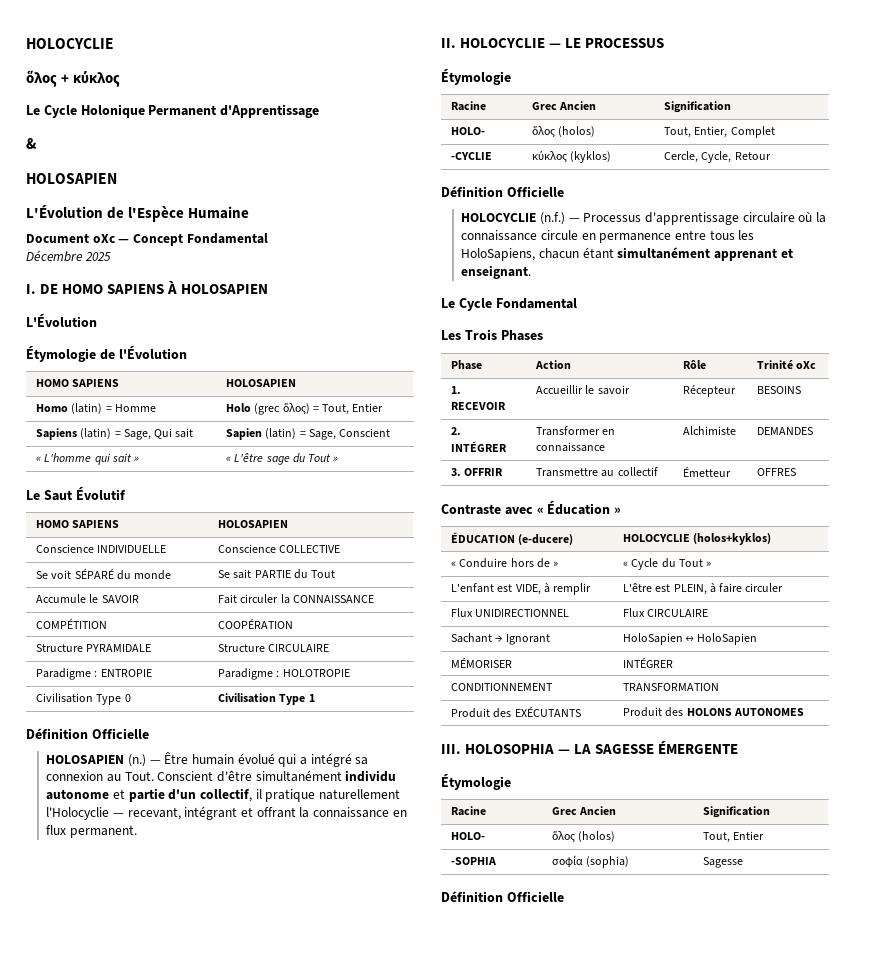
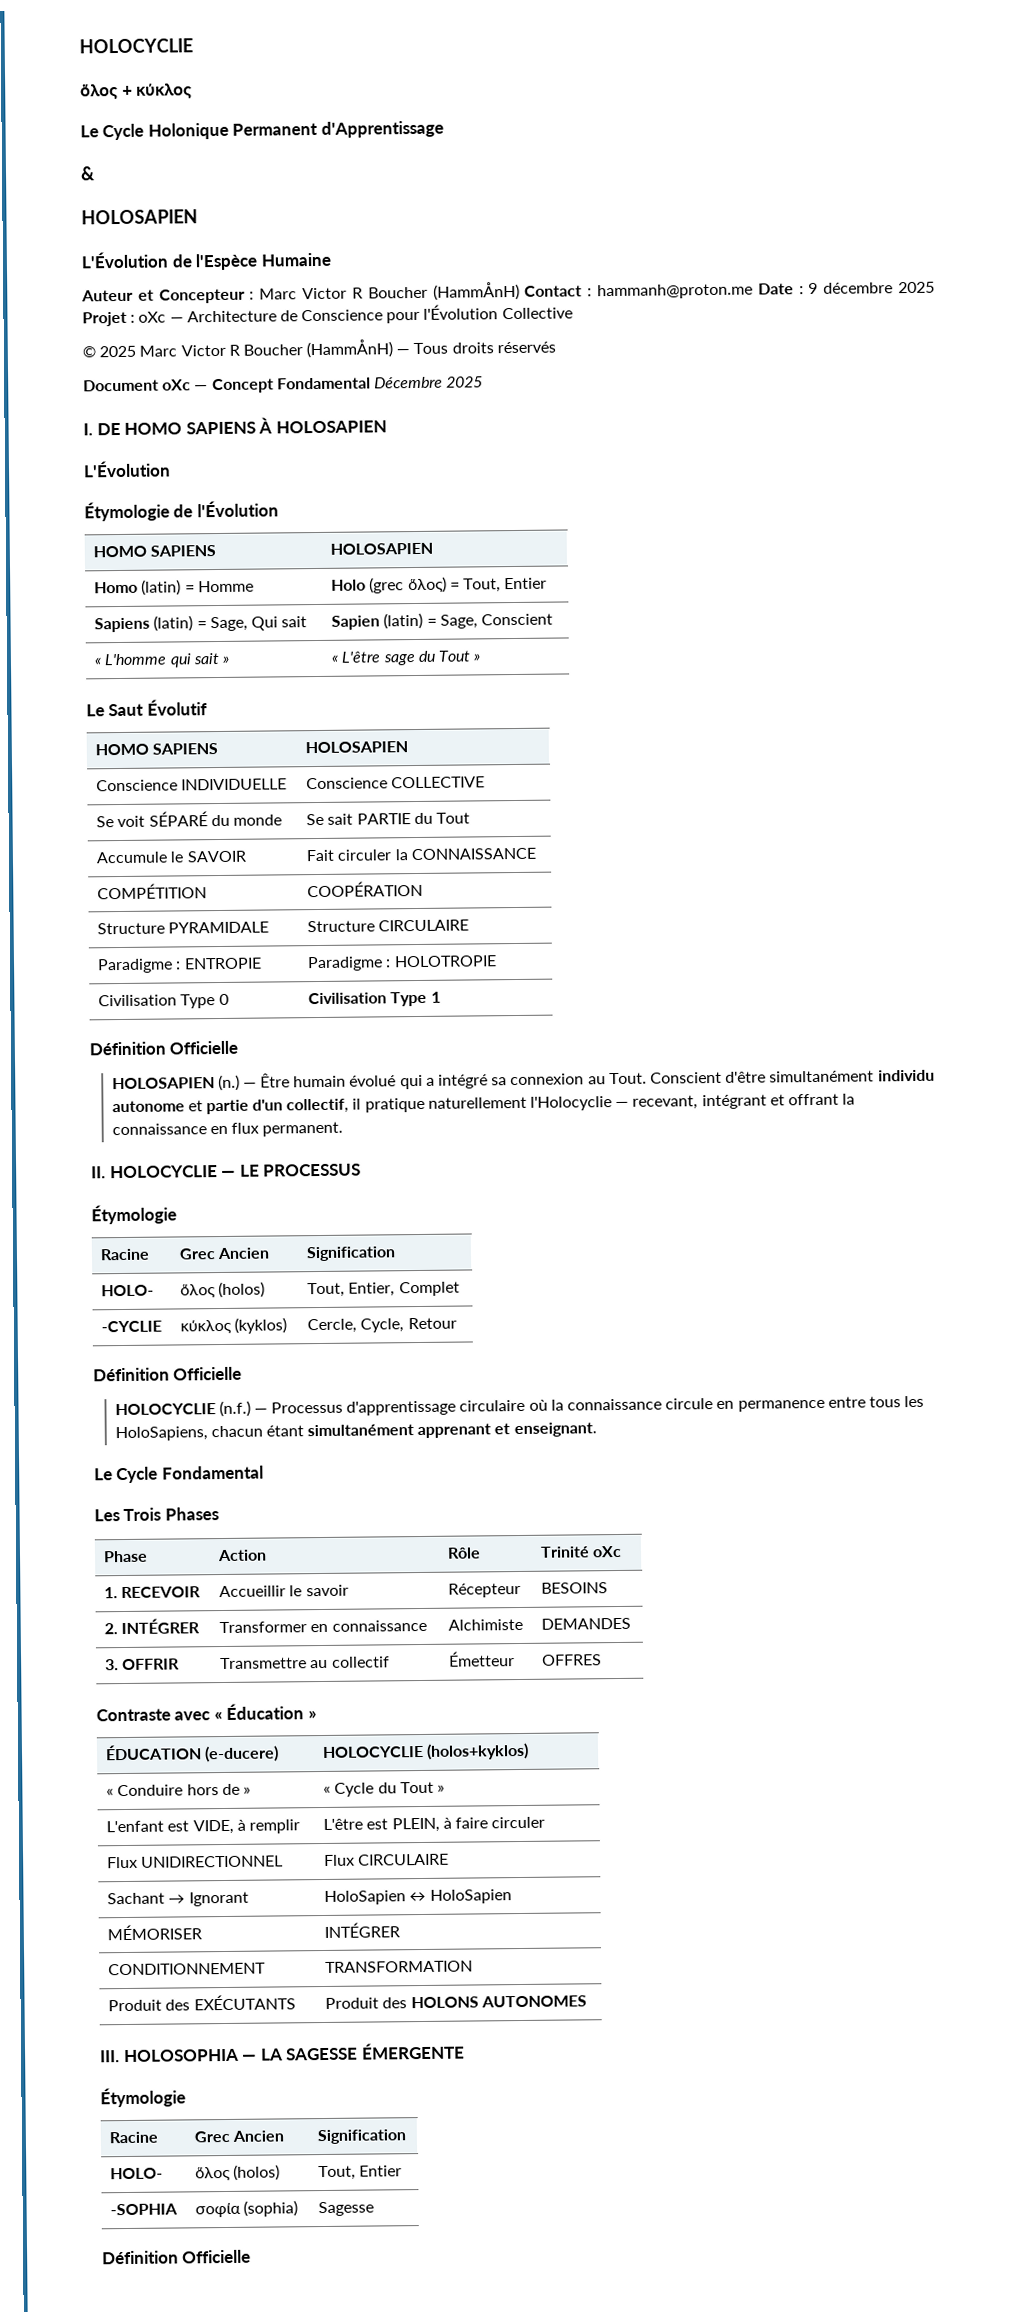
(250, 212) none -> [81,281,935,304] [82,304,573,327] [82,339,556,359] // Auteur et Concepteur : Marc Victor R Boucher (HammÅnH) Contact : hammanh@proton.me Date : 9 décembre 2025 Projet : oXc — Architecture de Conscience pour l'Évolution Collective // © 2025 Marc Victor R Boucher (HammÅnH) — Tous droits réservés
(268, 238) // -> (371, 383) none

